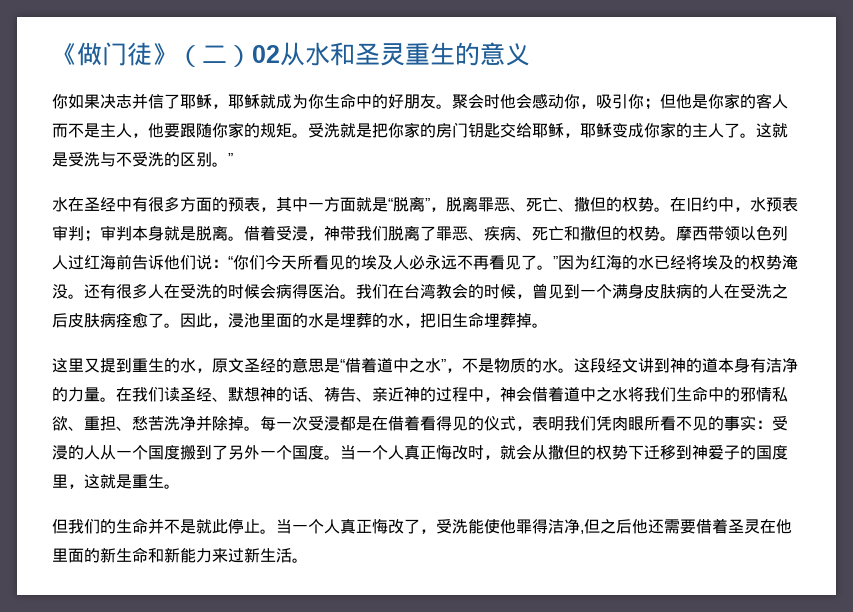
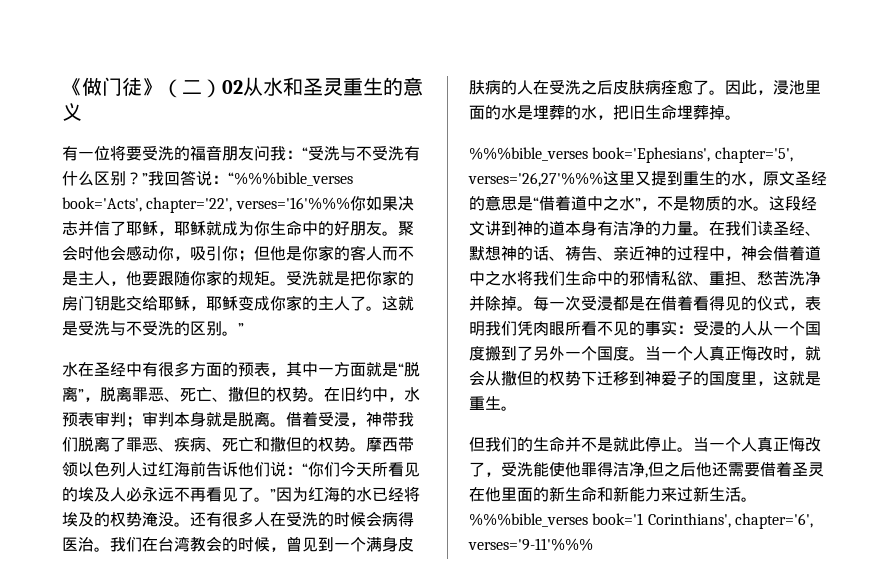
(530, 54) none -> [62,145,420,161] [62,170,353,186] [62,197,350,213] 有一位将要受洗的福音朋友问我：“受洗与不受洗有什么区别？”我回答说：“%%%bible_verses book='Acts', chapter='22', verses='16'%%%
(548, 325) none -> [469,147,793,163] [468,172,603,187] %%%bible_verses book='Ephesians', chapter='5', verses='26,27'%%%
(308, 560) none -> [469,513,813,529] [468,538,593,551] %%%bible_verses book='1 Corinthians', chapter='6', verses='9-11'%%%

